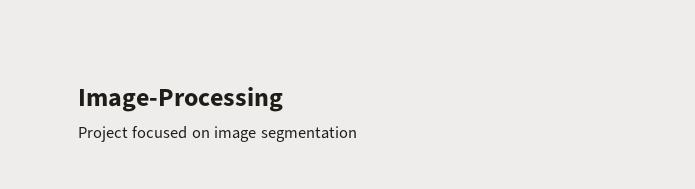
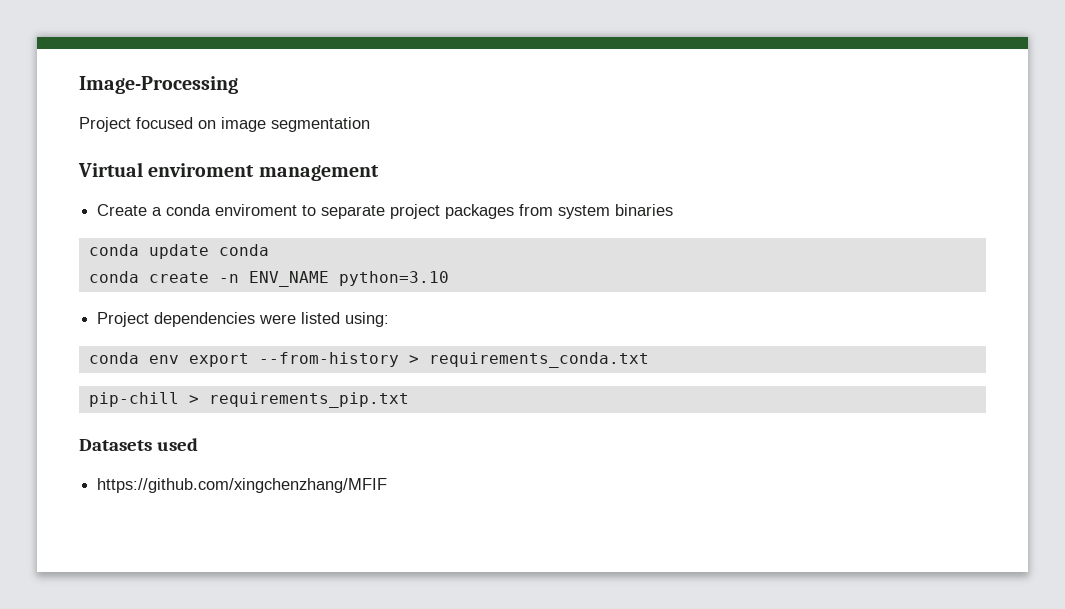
(357, 134) none -> [78,162,379,181] [97,204,674,219] [88,244,269,259] [88,271,449,287] [97,312,390,327] [88,352,649,368] [88,392,409,408] [79,438,198,451] [97,478,388,493] // Virtual enviroment management // Create a conda enviroment to separate project packages from system binaries // conda update conda // conda create -n ENV_NAME python=3.10 // Project dependencies were listed using: // conda env export --from-history > requirements_conda.txt // pip-chill > requirements_pip.txt // Datasets used // https://github.com/xingchenzhang/MFIF

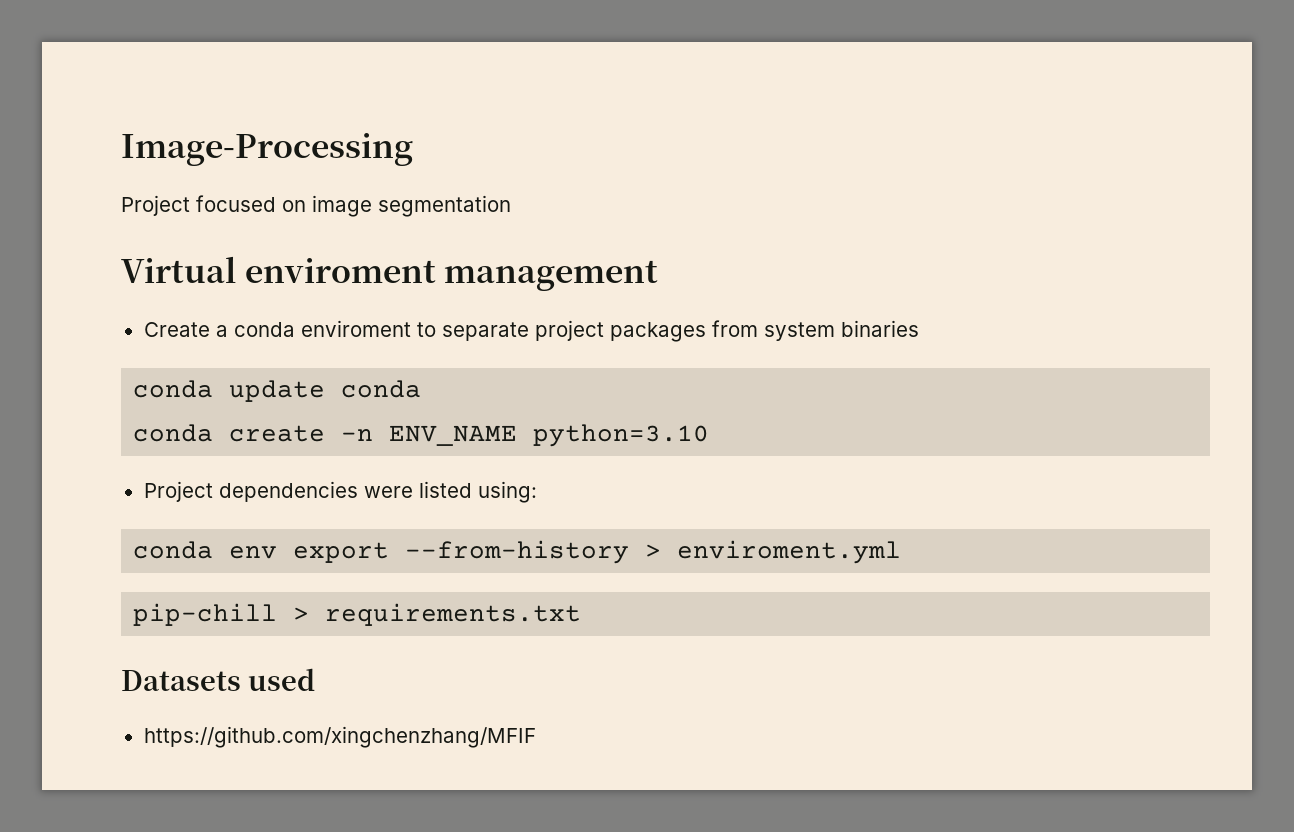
[428,352,649,368] requirements_conda.txt -> [677,540,902,564] enviroment.yml
[208,392,409,408] requirements_pip.txt -> [325,603,582,626] requirements.txt

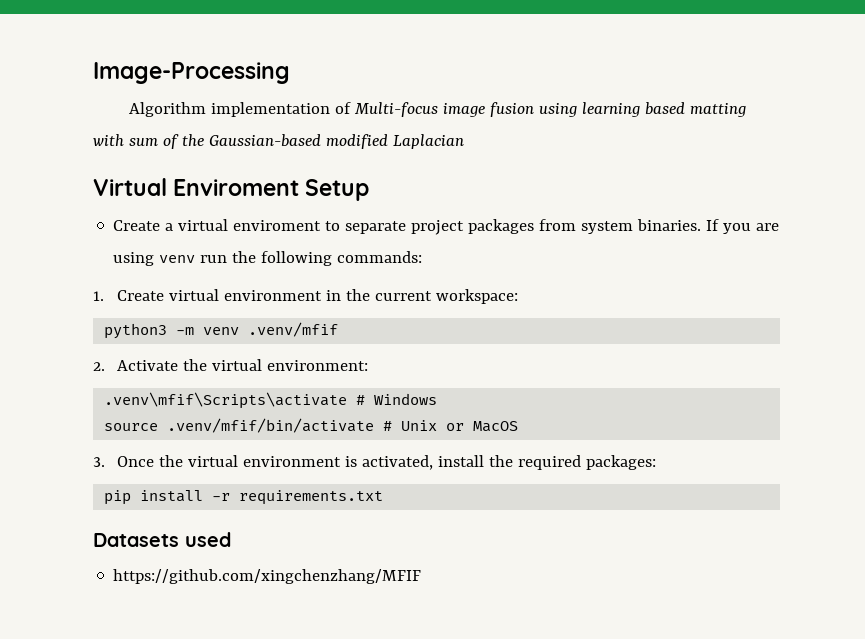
[121,195,511,217] Project focused on image segmentation -> [128,102,746,117] [93,134,464,149] Algorithm implementation of Multi-focus image fusion using learning based matting with sum of the Gaussian-based modified Laplacian
[244,258,659,291] enviroment management -> [173,179,370,201] Enviroment Setup
[233,322,295,337] conda -> [178,219,229,231] virtual
[840,320,919,337] [133,380,422,402] [133,424,710,447] [143,481,537,503] [133,540,902,564] [133,603,310,626] binaries // conda update conda // conda create -n ENV_NAME python=3.10 // Project dependencies were listed using: // conda env export --from-history > enviroment.yml // pip-chill > -> [637,219,780,234] [113,251,423,266] [93,289,519,304] [104,322,339,339] [93,359,369,371] [104,392,438,409] [104,418,519,433] [93,455,657,470] [104,490,231,505] binaries. If you are using venv run the following commands: // 1. Create virtual environment in the current workspace: // python3 -m venv .venv/mfif // 2. Activate the virtual environment: // .venv\mfif\Scripts\activate # Windows // source .venv/mfif/bin/activate # Unix or MacOS // 3. Once the virtual environment is activated, install the required packages: // pip install -r

